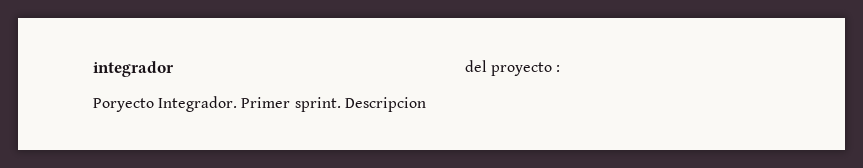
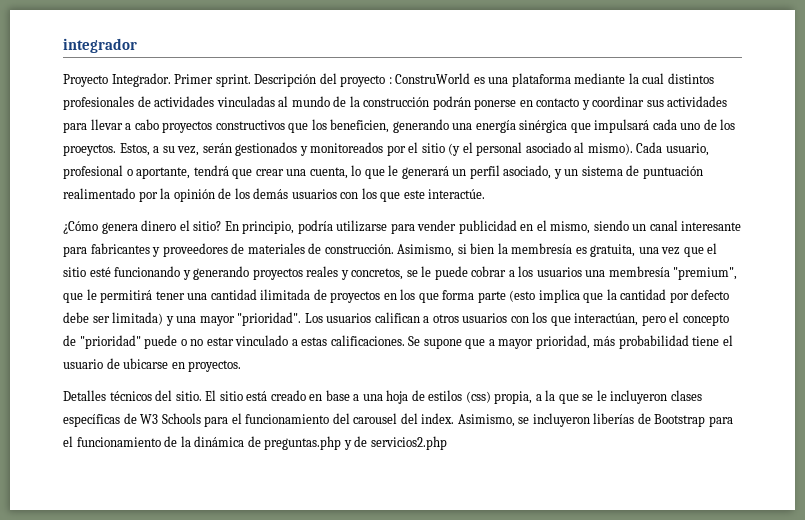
[93,98,154,112] Poryecto -> [63,74,108,87] Proyecto
[344,97,426,112] Descripcion -> [254,74,317,87] Descripción
(561, 68) none -> [395,73,714,87] [63,96,728,110] [63,119,736,133] [63,142,709,156] [63,165,703,179] [63,188,486,202] [63,220,742,234] [63,243,718,257] [63,266,738,280] [63,289,730,303] [63,312,729,326] [63,335,733,349] [63,358,242,372] [63,390,702,404] [63,413,733,427] [63,436,447,450] ConstruWorld es una plataforma mediante la cual distintos profesionales de actividades vinculadas al mundo de la construcción podrán ponerse en contacto y coordinar sus actividades para llevar a cabo proyectos constructivos que los beneficien, generando una energía sinérgica que impulsará cada uno de los proeyctos. Estos, a su vez, serán gestionados y monitoreados por el sitio (y el personal asociado al mismo). Cada usuario, profesional o aportante, tendrá que crear una cuenta, lo que le generará un perfil asociado, y un sistema de puntuación realimentado por la opinión de los demás usuarios con los que este interactúe. // ¿Cómo genera dinero el sitio? En principio, podría utilizarse para vender publicidad en el mismo, siendo un canal interesante para fabricantes y proveedores de materiales de construcción. Asimismo, si bien la membresía es gratuita, una vez que el sitio esté funcionando y generando proyectos reales y concretos, se le puede cobrar a los usuarios una membresía "premium", que le permitirá tener una cantidad ilimitada de proyectos en los que forma parte (esto implica que la cantidad por defecto debe ser limitada) y una mayor "prioridad". Los usuarios califican a otros usuarios con los que interactúan, pero el concepto de "prioridad" puede o no estar vinculado a estas calificaciones. Se supone que a mayor prioridad, más probabilidad tiene el usuario de ubicarse en proyectos. // Detalles técnicos del sitio. El sitio está creado en base a una hoja de estilos (css) propia, a la que se le incluyeron clases específicas de W3 Schools para el funcionamiento del carousel del index. Asimismo, se incluyeron liberías de Bootstrap para el funcionamiento de la dinámica de preguntas.php y de servicios2.php

